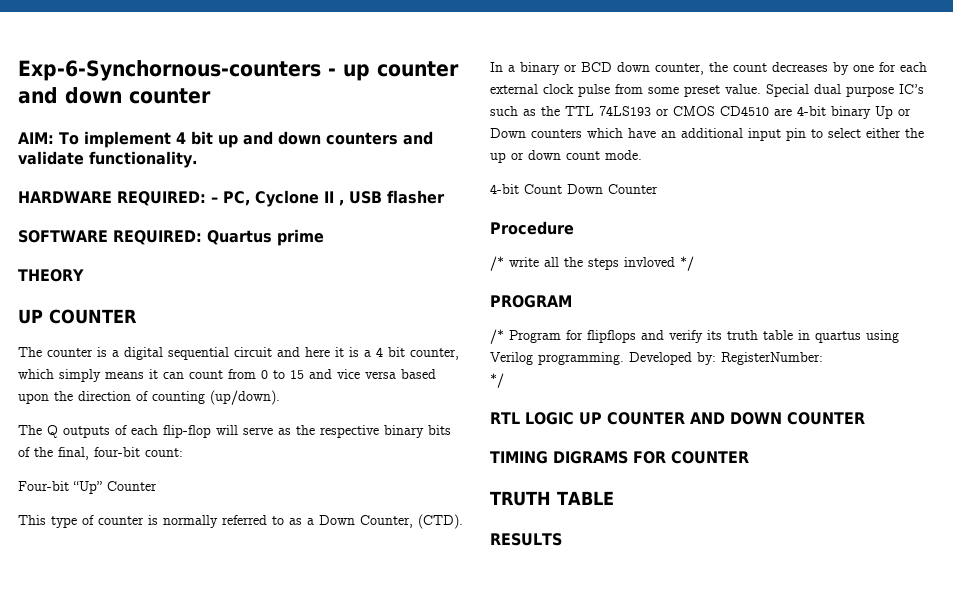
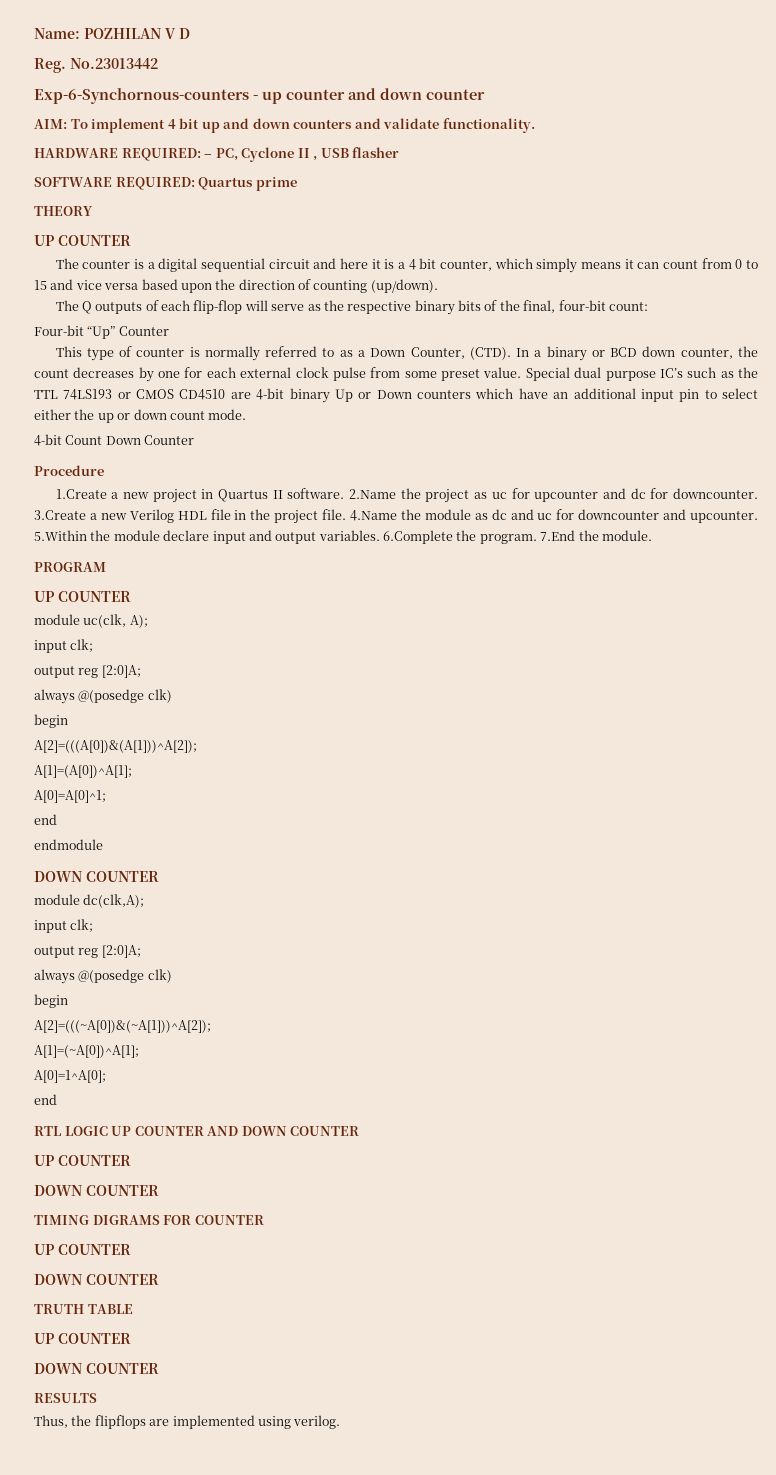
(18, 70) none -> [34,28,190,39] [34,58,158,73] Name: POZHILAN V D // Reg. No.23013442 //
[490,256,694,271] [490,295,572,308] [490,329,899,344] [490,352,823,365] [490,373,504,388] /* write all the steps invloved */ // PROGRAM // /* Program for flipflops and verify its truth table in quartus using Verilog programming. Developed by: RegisterNumber: // */ -> [55,488,758,503] [34,509,758,524] [34,530,652,544] [34,562,106,572] [34,591,131,602] [34,614,148,628] [34,639,94,653] [34,665,141,678] [34,689,172,704] [34,714,68,728] [34,740,197,753] [34,765,132,778] [34,790,106,803] [34,814,57,825] [34,839,103,850] [34,871,159,882] [34,894,145,908] [34,919,94,933] [34,945,141,958] [34,969,172,984] [34,994,68,1008] [34,1020,211,1033] [34,1045,139,1058] [34,1070,106,1083] [34,1094,57,1105] 1.Create a new project in Quartus II software. 2.Name the project as uc for upcounter and dc for downcounter. 3.Create a new Verilog HDL file in the project file. 4.Name the module as dc and uc for downcounter and upcounter. 5.Within the module declare input and output variables. 6.Complete the program. 7.End the module. // PROGRAM // UP COUNTER // module uc(clk, A); // input clk; // output reg [2:0]A; // always @(posedge clk) // begin // A[2]=(((A[0])&(A[1]))^A[2]); // A[1]=(A[0])^A[1]; // A[0]=A[0]^1; // end // endmodule // DOWN COUNTER // module dc(clk,A); // input clk; // output reg [2:0]A; // always @(posedge clk) // begin // A[2]=(((~A[0])&(~A[1]))^A[2]); // A[1]=(~A[0])^A[1]; // A[0]=1^A[0]; // end
(865, 418) none -> [34,1155,131,1166] [34,1185,159,1196] // UP COUNTER // DOWN COUNTER
[490,491,614,506] [490,533,562,546] TRUTH TABLE // RESULTS -> [34,1244,131,1255] [34,1274,159,1285] [34,1304,133,1314] [34,1333,131,1344] [34,1363,159,1374] [34,1393,97,1403] [34,1415,341,1429] UP COUNTER // DOWN COUNTER // TRUTH TABLE // UP COUNTER // DOWN COUNTER // RESULTS // Thus, the flipflops are implemented using verilog.

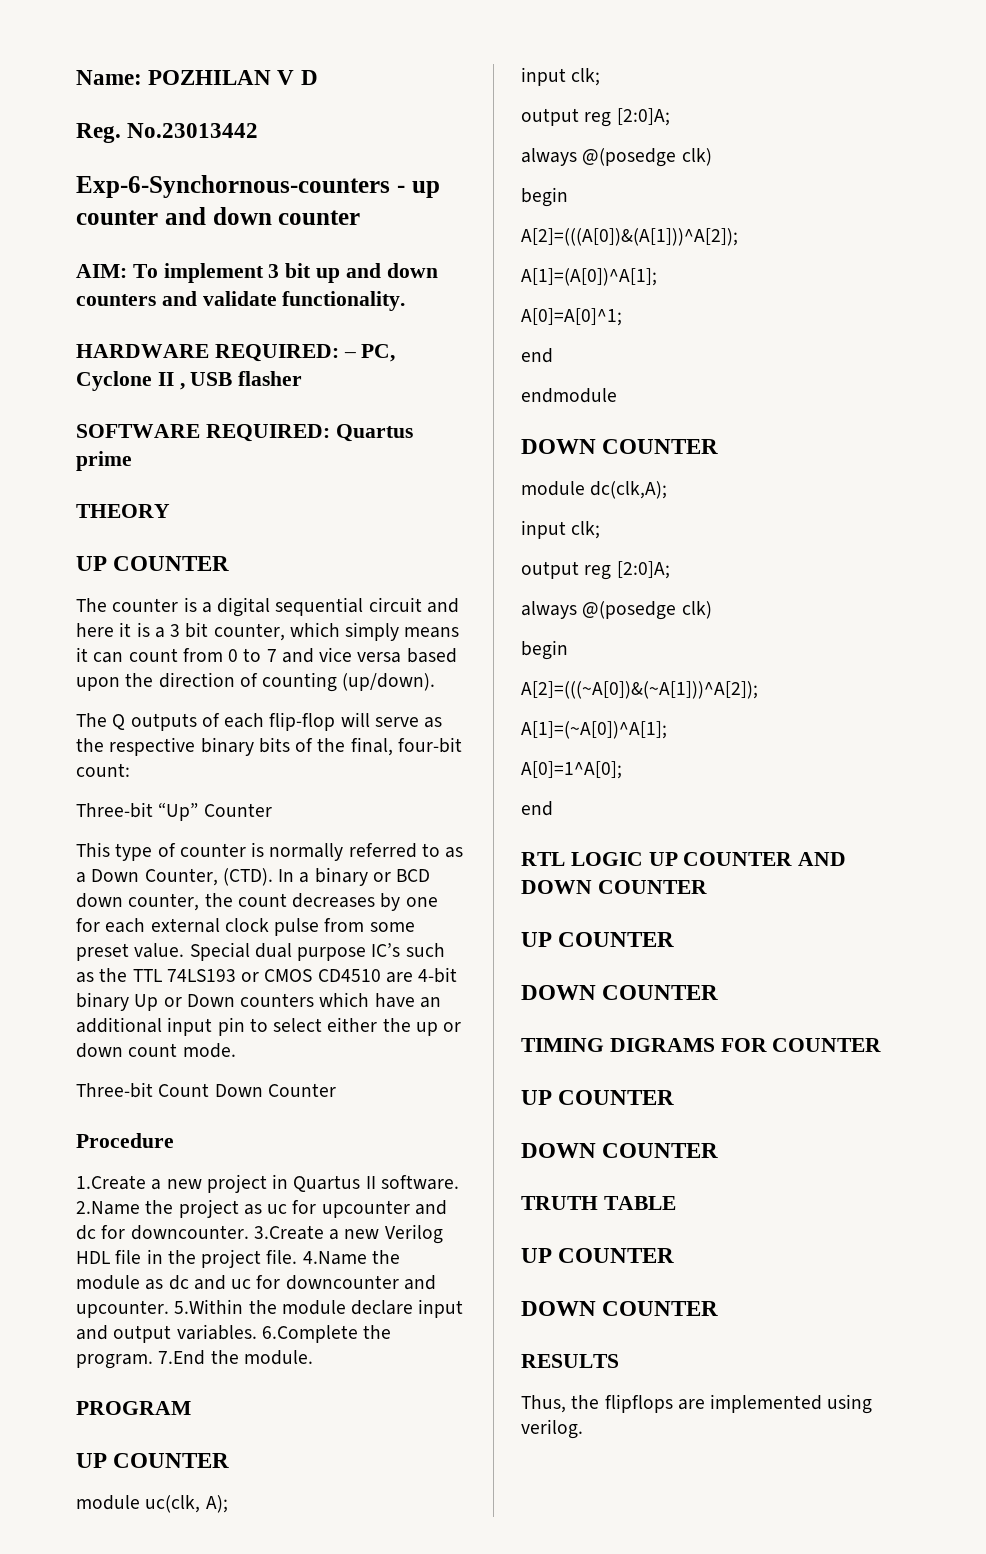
[167,119,176,129] 4 -> [268,264,280,278] 3
[408,259,416,270] 4 -> [170,624,181,637] 3
[34,280,47,290] 15 -> [266,649,277,662] 7
[34,325,84,336] Four-bit -> [76,802,153,818] Three-bit
[34,434,62,446] 4-bit -> [76,1082,153,1098] Three-bit

